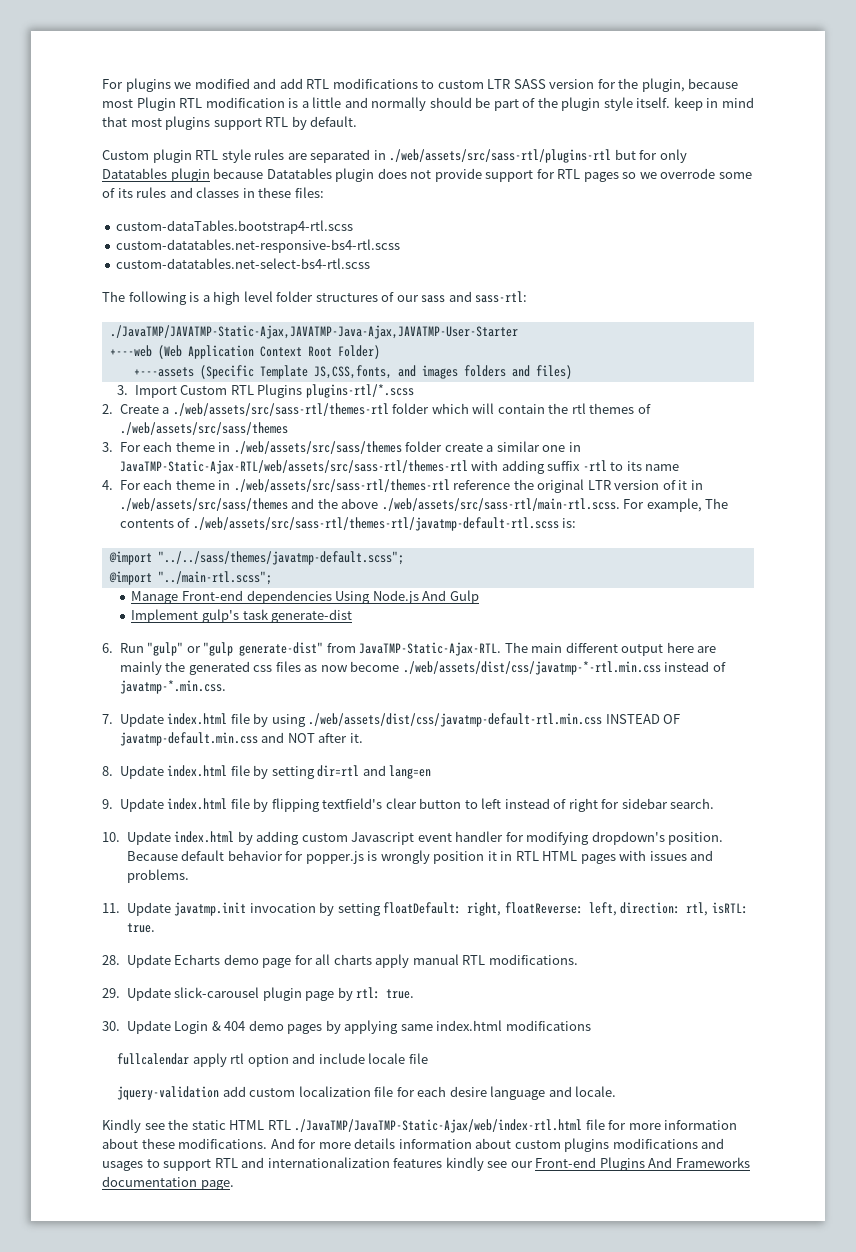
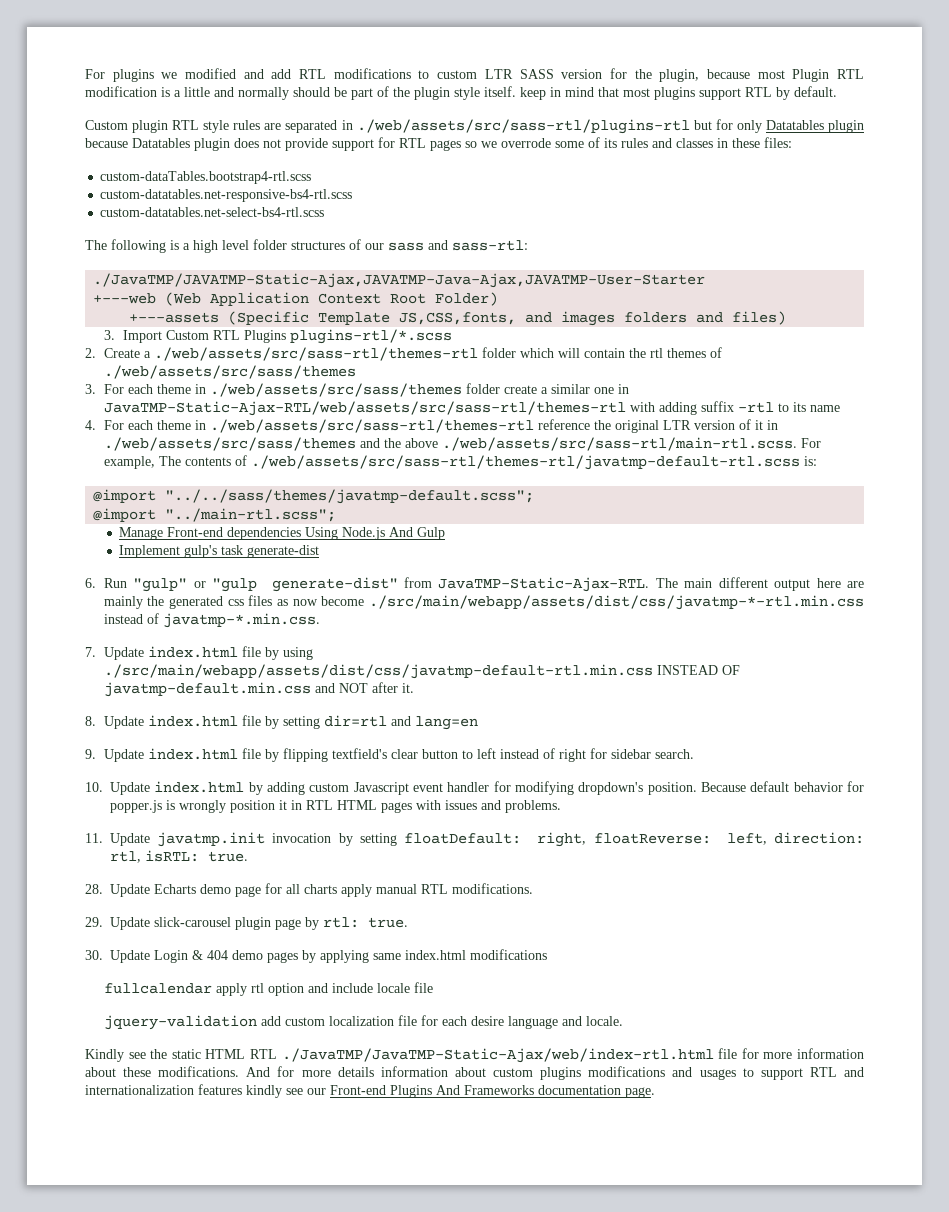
[402,661,661,675] ./web/assets/dist/css/javatmp-*-rtl.min.css -> [369,595,864,610] ./src/main/webapp/assets/dist/css/javatmp-*-rtl.min.css
[308,713,603,727] ./web/assets/dist/css/javatmp-default-rtl.min.css -> [103,664,653,679] ./src/main/webapp/assets/dist/css/javatmp-default-rtl.min.css

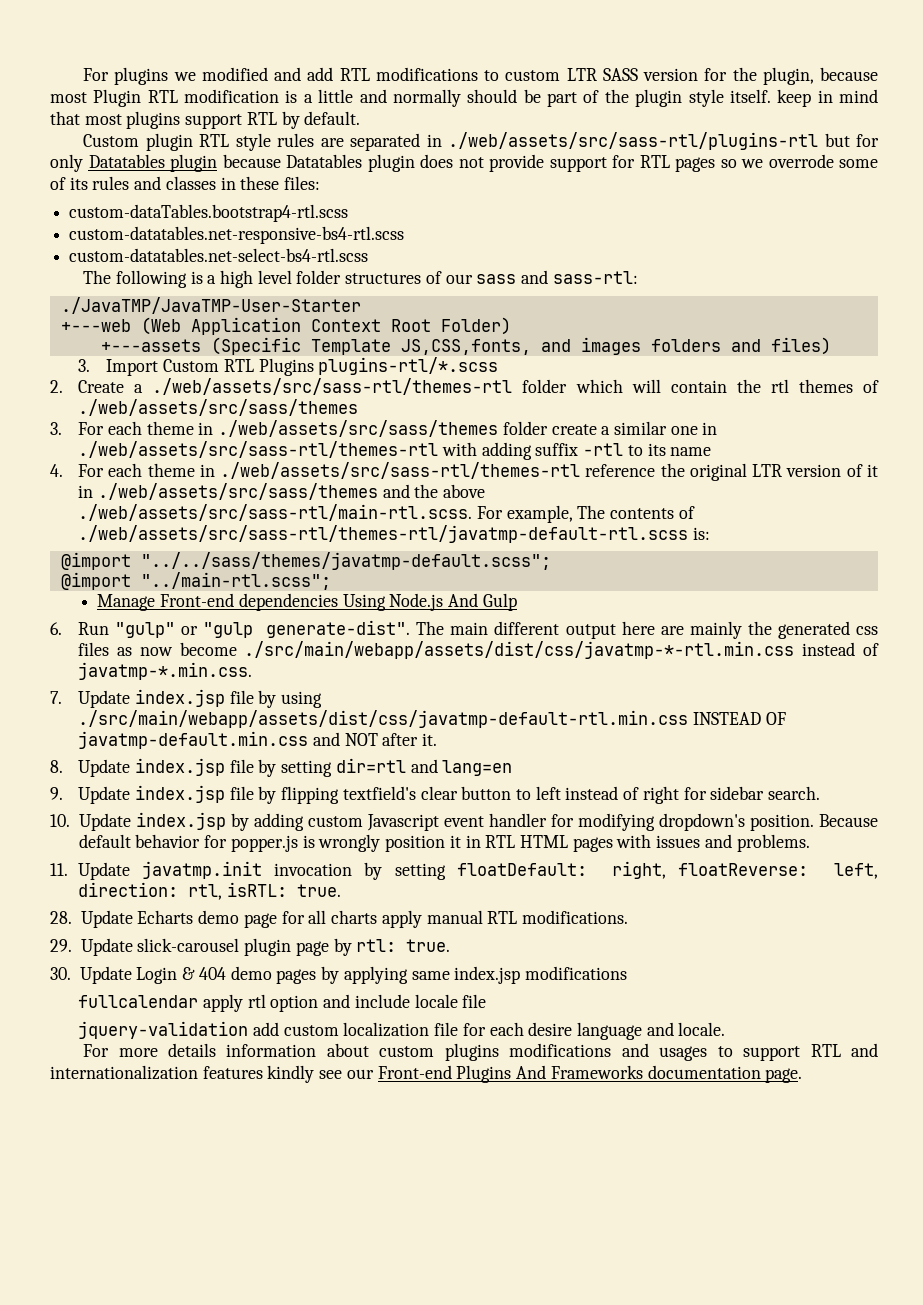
[93,273,706,288] ./JavaTMP/JAVATMP-Static-Ajax,JAVATMP-Java-Ajax,JAVATMP-User-Starter -> [60,297,361,314] ./JavaTMP/JavaTMP-User-Starter
[103,401,626,416] JavaTMP-Static-Ajax-RTL/web/assets/src/sass-rtl/themes-rtl -> [78,441,439,458] ./web/assets/src/sass-rtl/themes-rtl
[119,545,320,558] // Implement gulp's task generate-dist -> (517, 602) none
[271,577,650,592] generate-dist" from JavaTMP-Static-Ajax-RTL. -> [266,620,411,638] generate-dist".
[147,646,238,658] index.html -> [134,689,225,707] index.jsp
[147,715,238,727] index.html -> [134,758,225,776] index.jsp
[147,748,238,760] index.html -> [134,785,225,803] index.jsp
[154,781,245,793] index.html -> [135,812,226,830] index.jsp
[405,950,466,960] index.html -> [454,966,521,984] index.jsp
[85,1048,864,1063] [85,1066,295,1077] Kindly see the static HTML RTL ./JavaTMP/JavaTMP-Static-Ajax/web/index-rtl.html file for more information about these modifications. And for -> [83,1044,110,1057] For

